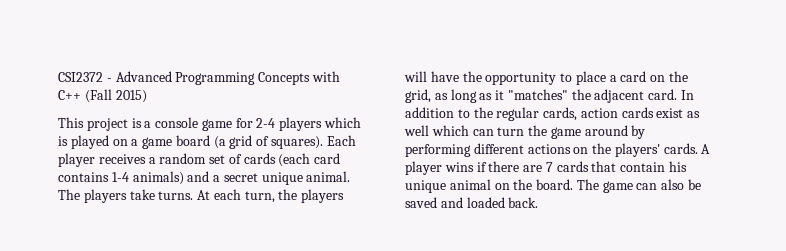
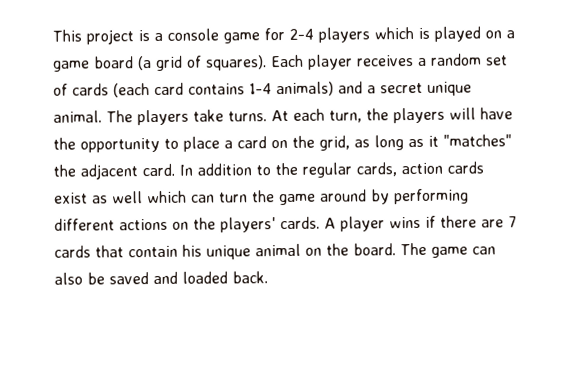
[58,71,340,85] [58,89,147,103] CSI2372 - Advanced Programming Concepts with C++ (Fall 2015) // -> (52, 35) none

